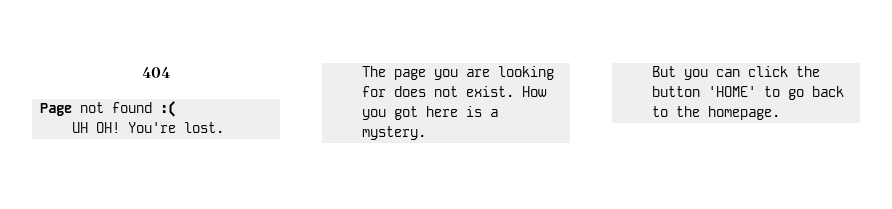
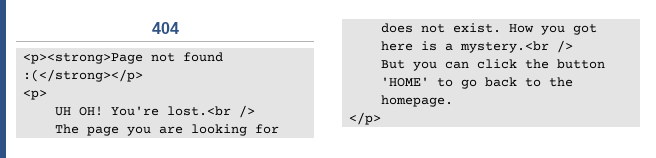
[40,103,73,116] Page -> [22,53,143,64] <p><strong>Page
[160,101,177,117] :( -> [22,69,143,82] [22,90,47,100] :(</strong></p> // <p>
[184,122,225,133] lost. -> [166,105,255,118] lost.<br />
[362,126,427,140] mystery. -> [459,40,573,53] mystery.<br />
(781, 113) none -> [348,112,381,125] // </p>

